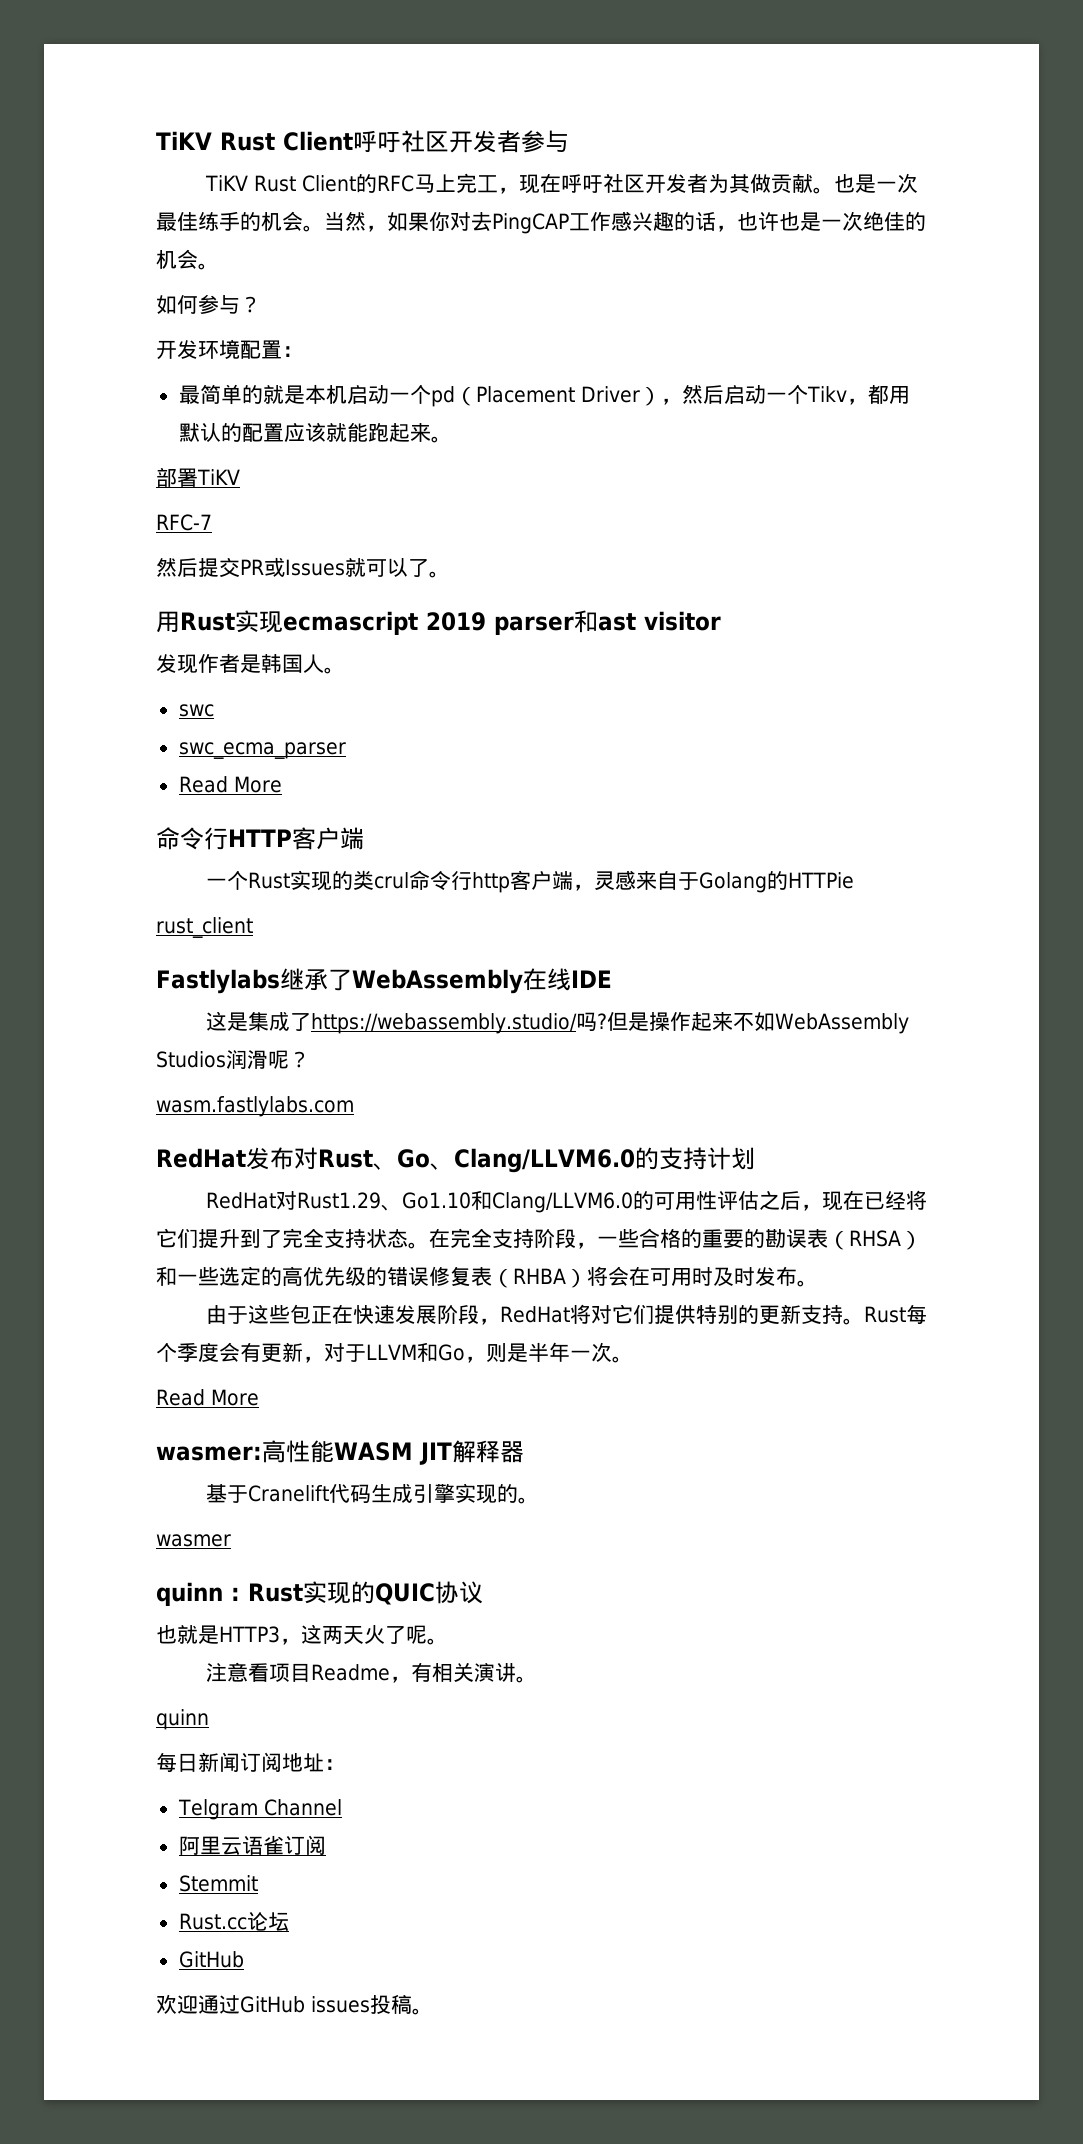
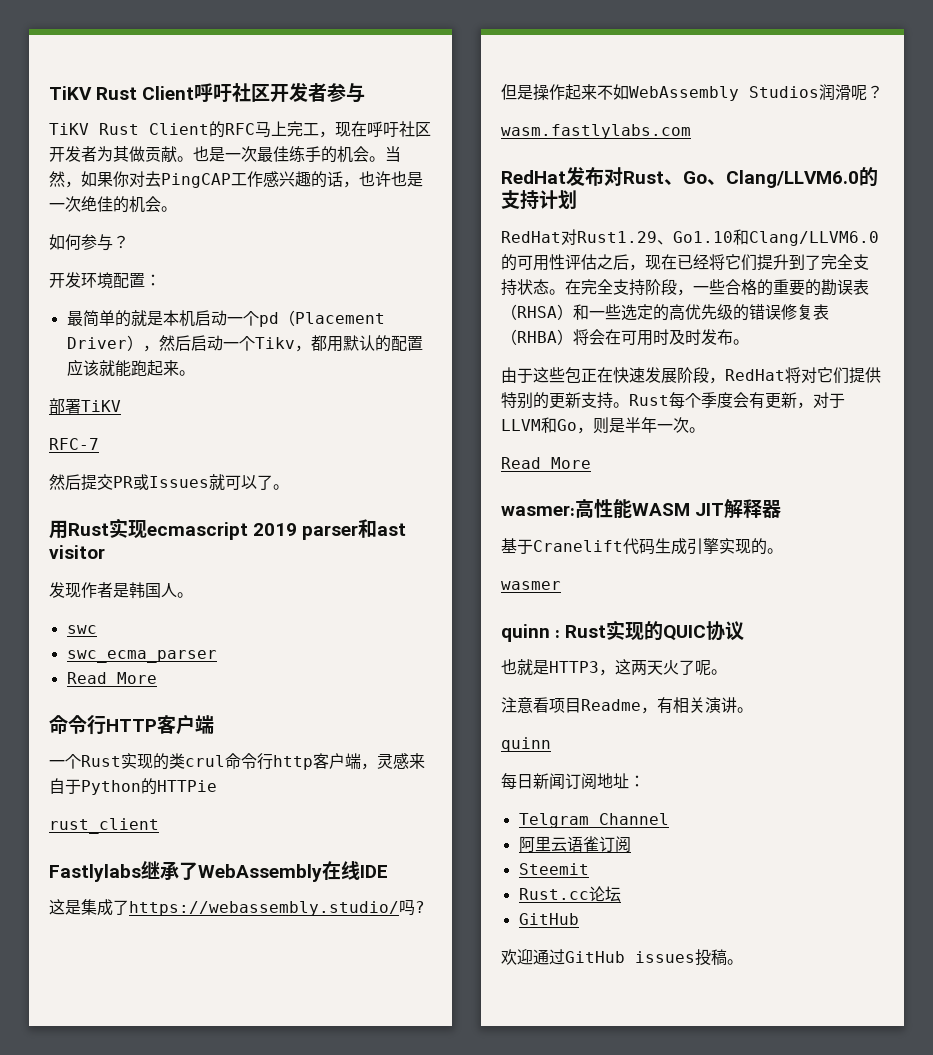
[698,872,767,893] Golang -> [81,780,141,795] Python
[178,1875,258,1892] Stemmit -> [518,863,589,875] Steemit

